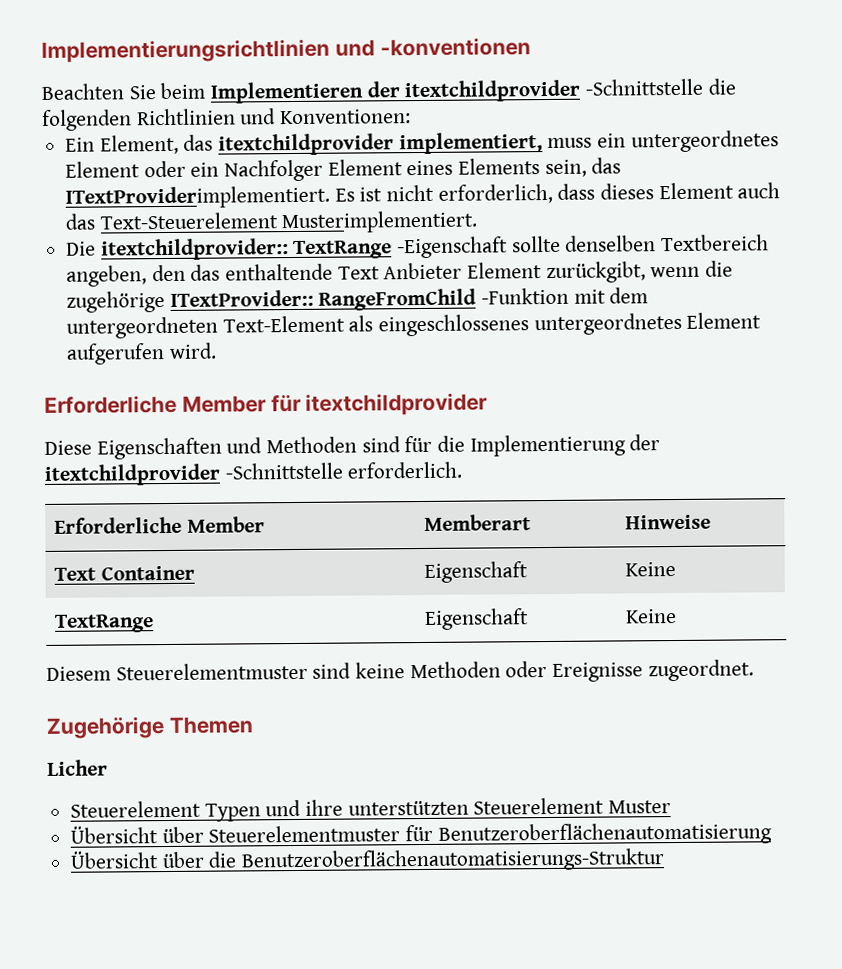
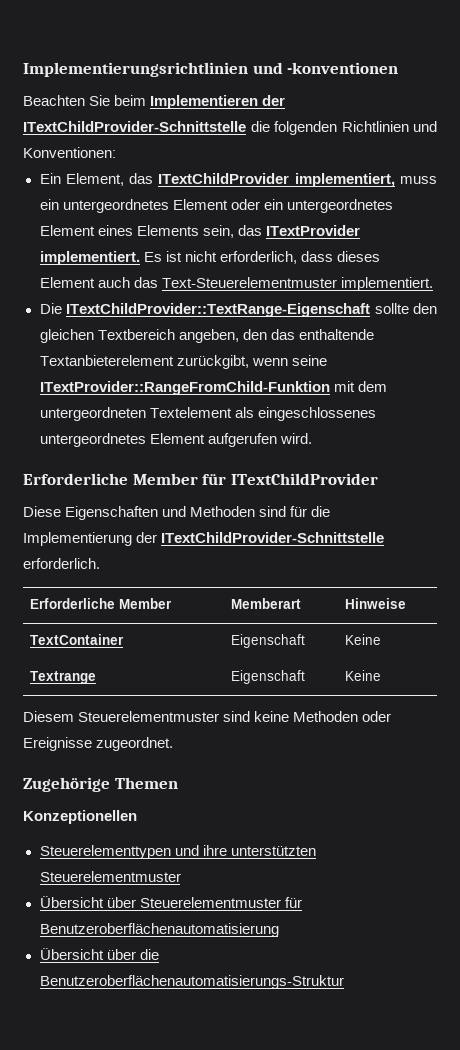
[404,78,704,103] itextchildprovider -Schnittstelle -> [23,121,246,132] ITextChildProvider-Schnittstelle
[218,133,395,156] itextchildprovider -> [158,173,290,184] ITextChildProvider
[224,159,324,182] Nachfolger -> [286,199,393,213] untergeordnetes
[65,185,331,209] ITextProviderimplementiert. -> [265,225,360,236] [39,251,140,265] ITextProvider implementiert.
[99,210,479,234] Text-Steuerelement Musterimplementiert. -> [161,277,433,291] Text-Steuerelementmuster implementiert.
[100,235,657,261] itextchildprovider:: TextRange -Eigenschaft sollte denselben -> [65,303,437,317] [39,329,94,343] ITextChildProvider::TextRange-Eigenschaft sollte den gleichen
[337,260,734,284] [66,287,570,313] Text Anbieter Element zurückgibt, wenn die zugehörige ITextProvider:: RangeFromChild -Funktion -> [39,355,327,369] [39,381,330,395] Textanbieterelement zurückgibt, wenn seine ITextProvider::RangeFromChild-Funktion
[222,315,345,333] Text-Element -> [149,407,232,418] Textelement
[305,392,489,416] itextchildprovider -> [230,473,378,485] ITextChildProvider
[44,462,343,486] itextchildprovider -Schnittstelle -> [161,532,385,543] ITextChildProvider-Schnittstelle
[54,565,195,581] [424,561,529,583] [625,561,677,577] [55,614,155,633] Text Container | Eigenschaft | Keine // TextRange -> [29,634,124,645] [230,634,305,648] [344,634,381,645] [29,671,96,684] TextContainer | Eigenschaft | Keine // Textrange
[47,759,108,776] [70,800,261,822] Licher // Steuerelement Typen -> [23,810,137,824] [39,845,171,859] Konzeptionellen // Steuerelementtypen
[473,797,672,815] Steuerelement Muster -> [39,871,181,882] Steuerelementmuster

